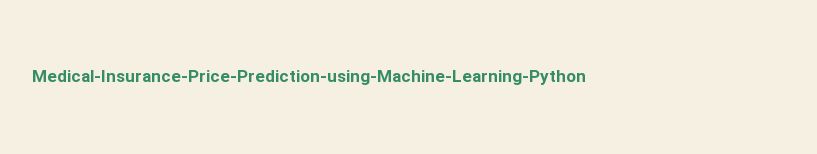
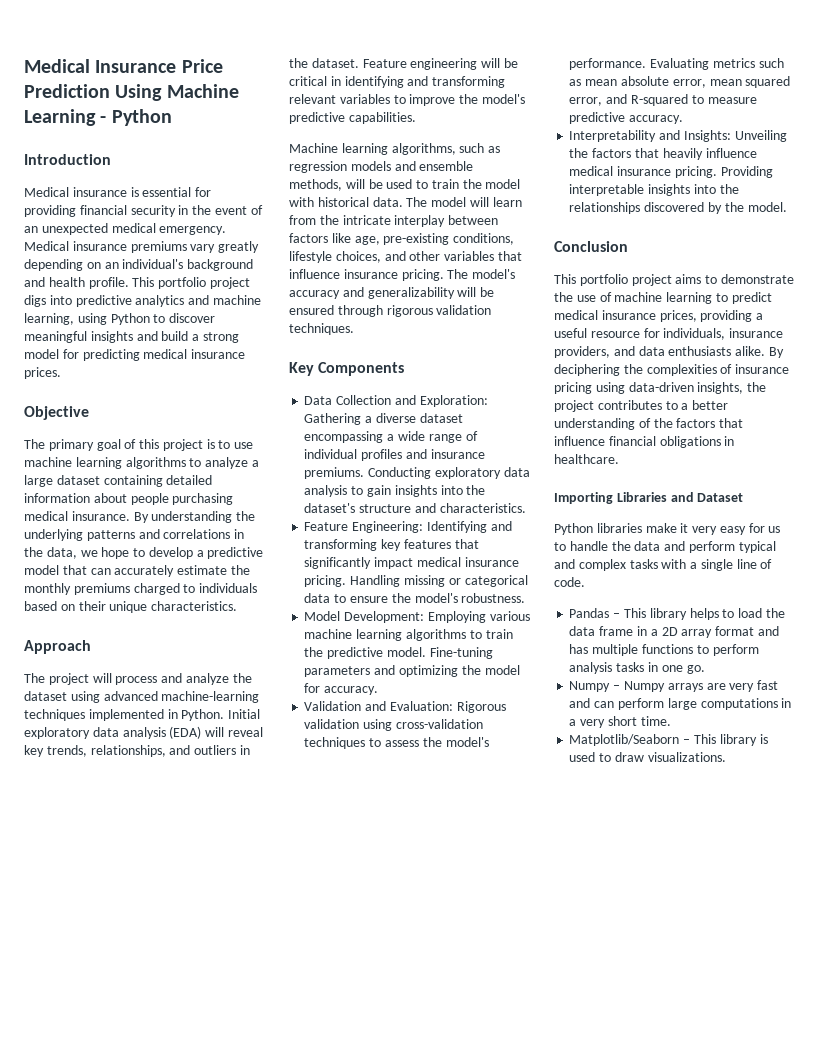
[32,70,586,85] Medical-Insurance-Price-Prediction-using-Machine-Learning-Python -> [24,59,223,73] [24,84,239,101] [24,109,172,126] [24,154,111,165] [24,187,212,197] [24,205,263,217] [24,223,227,235] [24,241,260,253] [24,259,254,271] [24,277,250,289] [24,295,261,307] [24,313,216,325] [24,331,239,343] [24,349,246,361] [24,367,61,379] [24,406,89,420] [24,439,254,451] [24,457,259,469] [24,475,213,487] [24,493,234,505] [24,511,256,523] [24,529,245,541] [24,547,264,559] [24,565,250,577] [24,583,258,595] [24,601,238,613] [24,640,91,654] [24,673,252,685] [24,691,260,703] [24,709,261,721] [24,726,263,739] [24,745,250,757] [289,58,518,70] [289,76,506,88] [289,94,525,106] [289,112,416,124] [289,143,501,155] [289,161,474,173] [289,179,521,191] [289,197,522,207] [289,215,499,227] [289,233,515,245] [289,251,522,263] [289,269,516,281] [289,287,495,299] [289,305,492,317] [289,323,354,335] [289,362,405,376] [304,395,488,407] [304,413,463,425] [304,431,478,443] [304,449,485,461] [304,467,530,479] [304,485,486,497] [304,503,526,513] [304,521,512,533] [304,539,479,551] [304,557,519,569] [304,575,528,587] [304,593,526,603] [304,611,530,623] [304,629,513,641] [304,647,493,659] [304,665,520,677] [304,683,379,695] [304,701,506,713] [304,719,483,731] [304,737,489,749] [569,58,784,70] [569,76,791,88] [569,94,757,106] [569,112,684,124] [569,130,787,142] [569,148,757,160] [569,166,773,178] [569,184,739,196] [569,202,787,214] [554,241,628,252] [554,274,794,286] [554,292,772,304] [554,310,764,322] [554,328,784,340] [554,346,784,358] [554,364,790,376] [554,382,767,394] [554,400,729,412] [554,418,744,430] [554,436,735,448] [554,454,619,464] [554,492,744,504] [554,523,781,535] [554,541,776,553] [554,559,773,571] [554,577,585,587] [569,608,785,620] [569,626,779,638] [569,644,759,656] [569,662,705,674] [569,680,779,692] [569,698,792,710] [569,716,671,728] [569,734,768,746] [569,752,726,762] Medical Insurance Price Prediction Using Machine Learning - Python // Introduction // Medical insurance is essential for providing financial security in the event of an unexpected medical emergency. Medical insurance premiums vary greatly depending on an individual's background and health profile. This portfolio project digs into predictive analytics and machine learning, using Python to discover meaningful insights and build a strong model for predicting medical insurance prices. // Objective // The primary goal of this project is to use machine learning algorithms to analyze a large dataset containing detailed information about people purchasing medical insurance. By understanding the underlying patterns and correlations in the data, we hope to develop a predictive model that can accurately estimate the monthly premiums charged to individuals based on their unique characteristics. // Approach // The project will process and analyze the dataset using advanced machine-learning techniques implemented in Python. Initial exploratory data analysis (EDA) will reveal key trends, relationships, and outliers in the dataset. Feature engineering will be critical in identifying and transforming relevant variables to improve the model's predictive capabilities. // Machine learning algorithms, such as regression models and ensemble methods, will be used to train the model with historical data. The model will learn from the intricate interplay between factors like age, pre-existing conditions, lifestyle choices, and other variables that influence insurance pricing. The model's accuracy and generalizability will be ensured through rigorous validation techniques. // Key Components // Data Collection and Exploration: Gathering a diverse dataset encompassing a wide range of individual profiles and insurance premiums. Conducting exploratory data analysis to gain insights into the dataset's structure and characteristics. // Feature Engineering: Identifying and transforming key features that significantly impact medical insurance pricing. Handling missing or categorical data to ensure the model's robustness. // Model Development: Employing various machine learning algorithms to train the predictive model. Fine-tuning parameters and optimizing the model for accuracy. // Validation and Evaluation: Rigorous validation using cross-validation techniques to assess the model's performance. Evaluating metrics such as mean absolute error, mean squared error, and R-squared to measure predictive accuracy. // Interpretability and Insights: Unveiling the factors that heavily influence medical insurance pricing. Providing interpretable insights into the relationships discovered by the model. // Conclusion // This portfolio project aims to demonstrate the use of machine learning to predict medical insurance prices, providing a useful resource for individuals, insurance providers, and data enthusiasts alike. By deciphering the complexities of insurance pricing using data-driven insights, the project contributes to a better understanding of the factors that influence financial obligations in healthcare. // Importing Libraries and Dataset // Python libraries make it very easy for us to handle the data and perform typical and complex tasks with a single line of code. // Pandas – This library helps to load the data frame in a 2D array format and has multiple functions to perform analysis tasks in one go. // Numpy – Numpy arrays are very fast and can perform large computations in a very short time. // Matplotlib/Seaborn – This library is used to draw visualizations.

